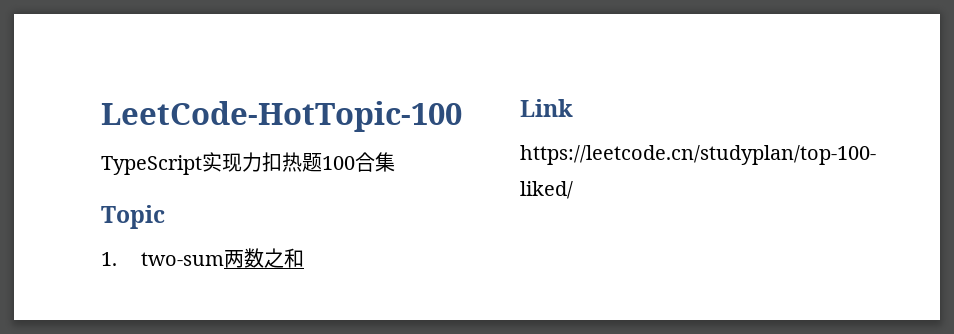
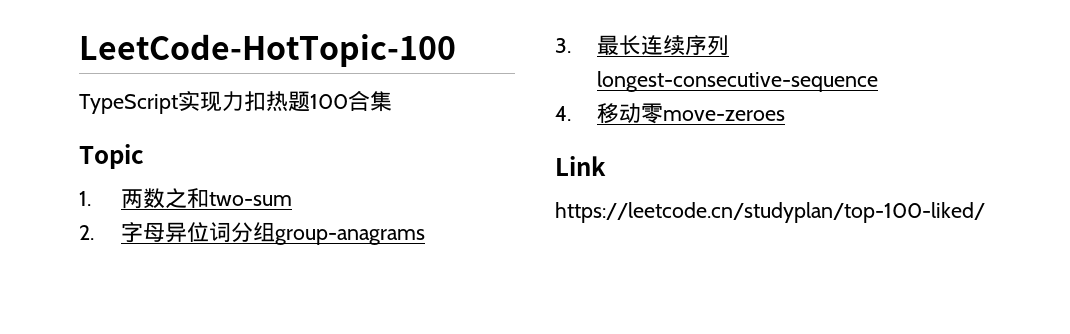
[140,252,224,266] two-sum -> (91, 198) none
(304, 258) none -> [208,192,292,206] [79,222,425,245] [555,35,729,56] [596,71,878,92] [555,103,785,124] two-sum // 2.字母异位词分组group-anagrams // 3.最长连续序列longest-consecutive-sequence // 4.移动零move-zeroes

